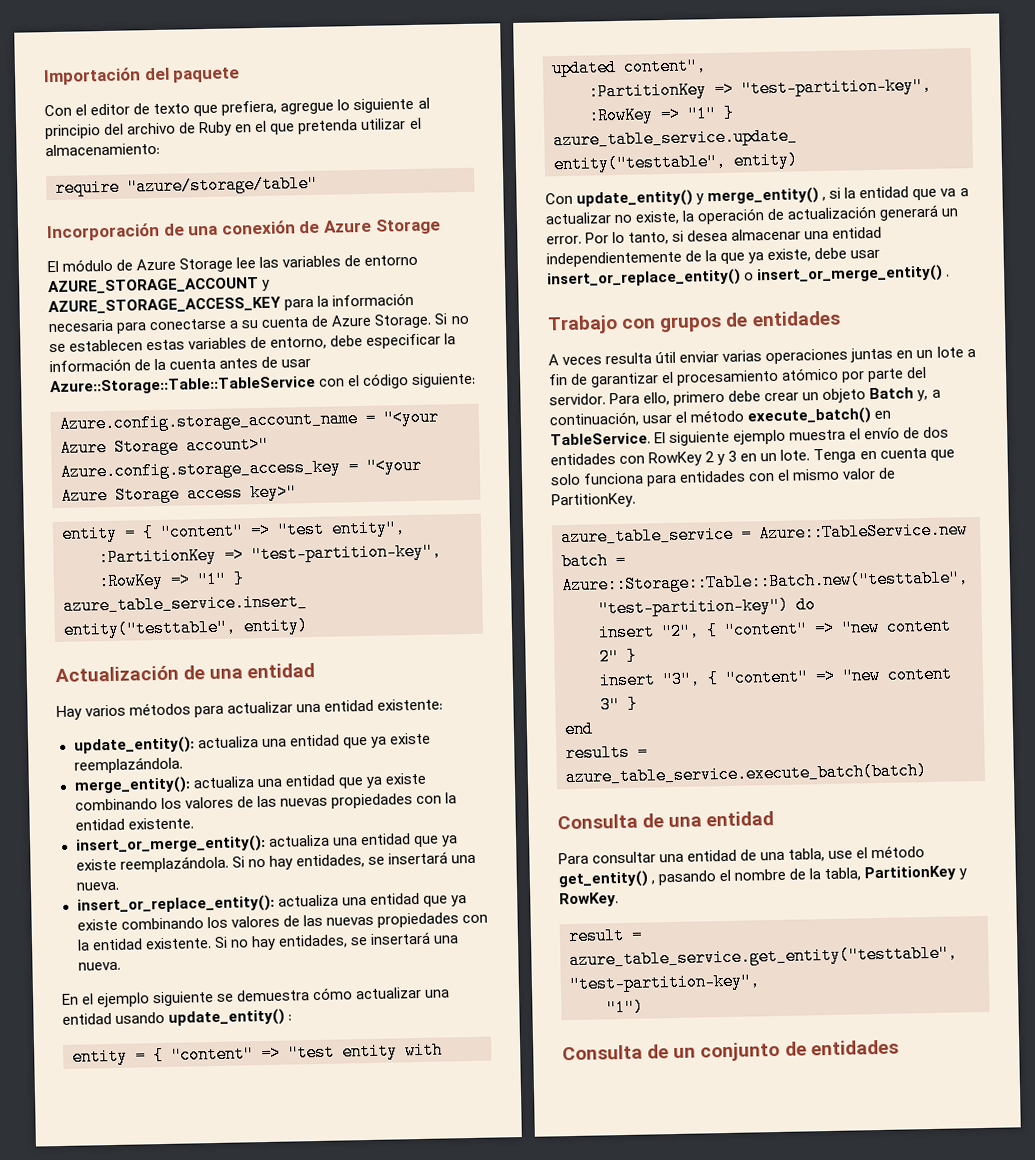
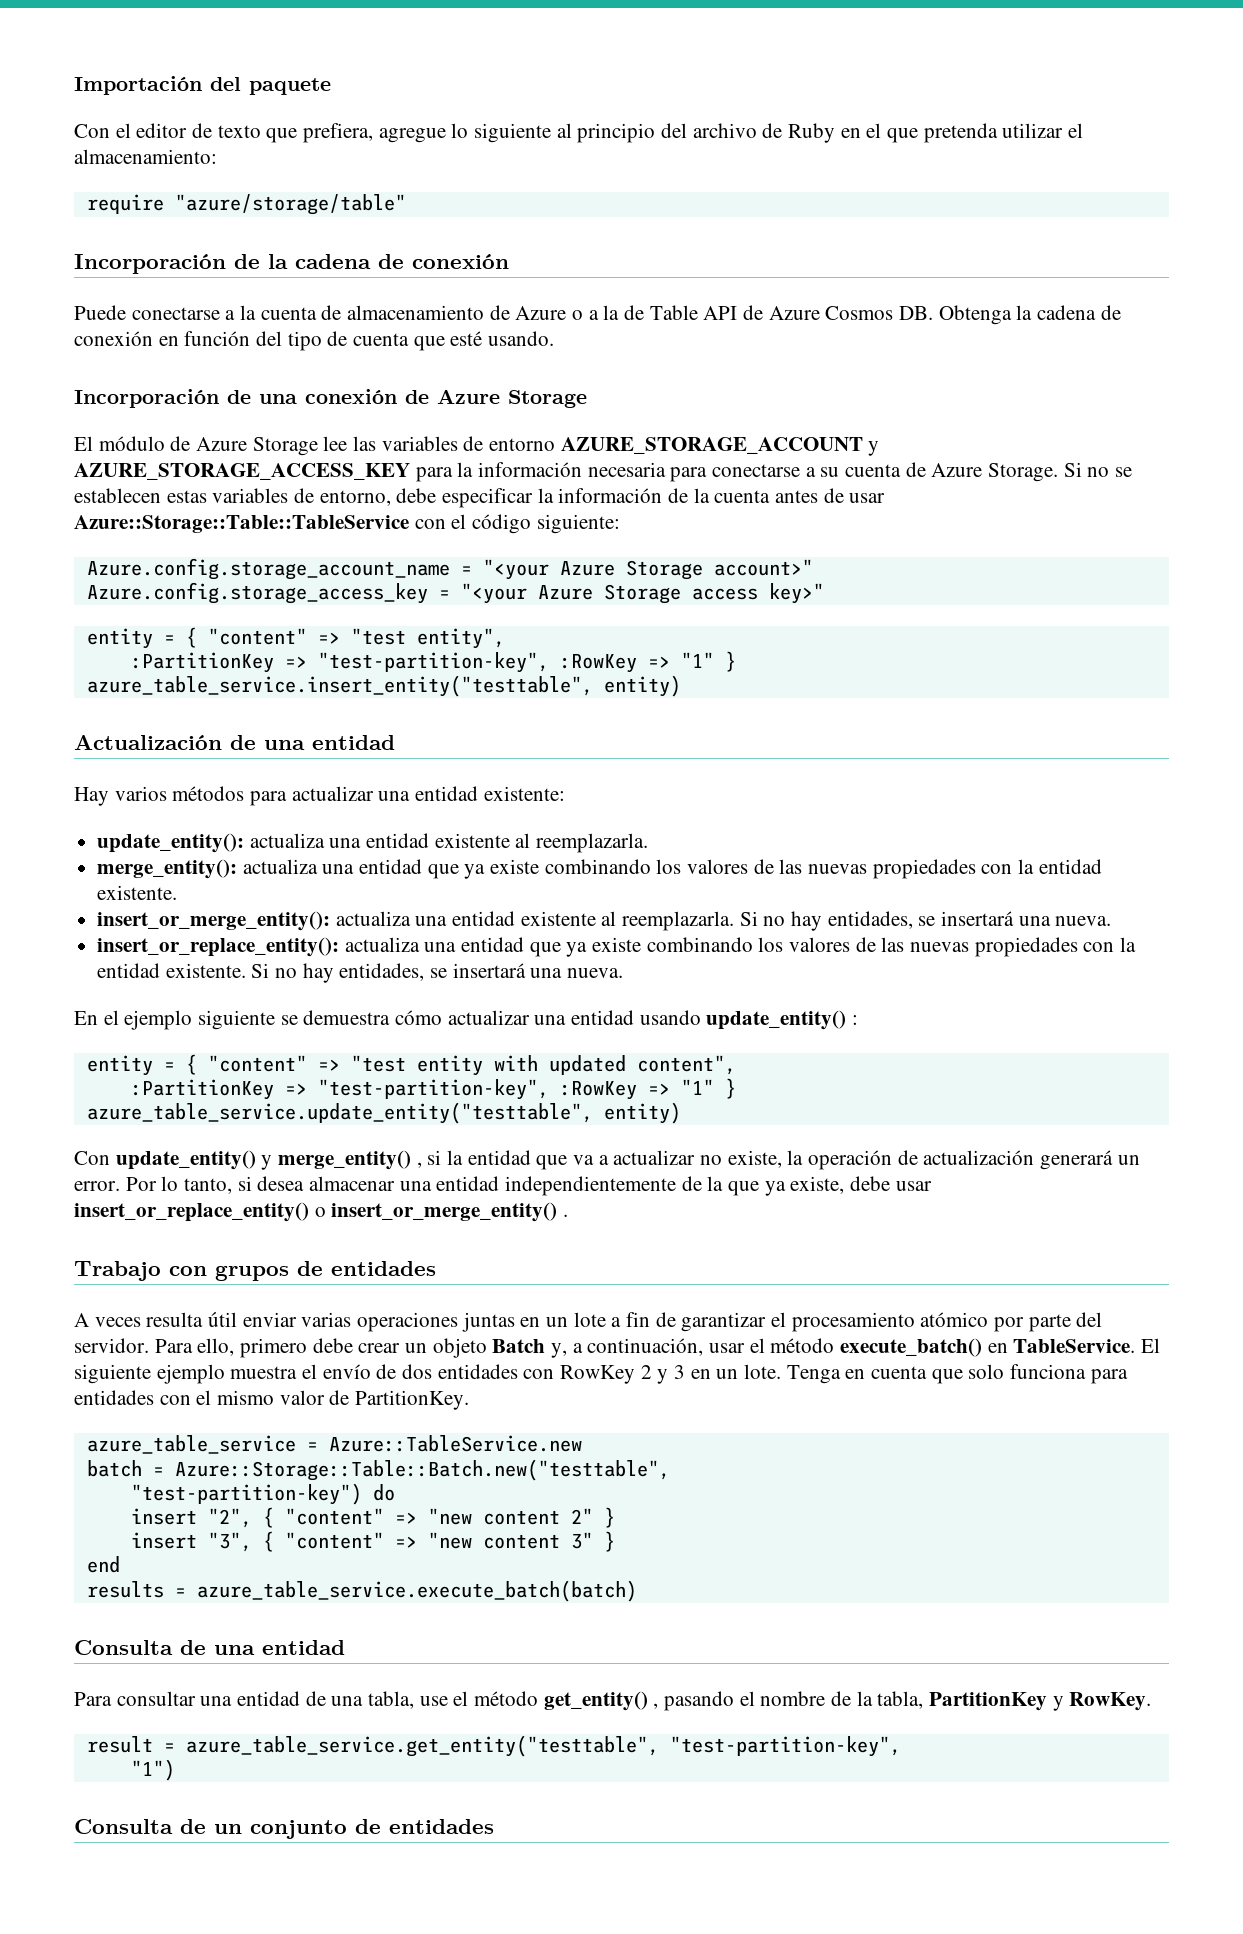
(318, 185) none -> [74,254,509,274] [74,305,1121,325] [74,331,555,351] // Incorporación de la cadena de conexión // Puede conectarse a la cuenta de almacenamiento de Azure o a la de Table API de Azure Cosmos DB. Obtenga la cadena de conexión en función del tipo de cuenta que esté usando.
[342,732,431,749] [73,756,183,774] que ya existe reemplazándola. -> [434,833,649,853] existente al reemplazarla.
[412,835,458,848] [75,855,229,873] que ya existe reemplazándola. -> [520,911,735,931] existente al reemplazarla.

